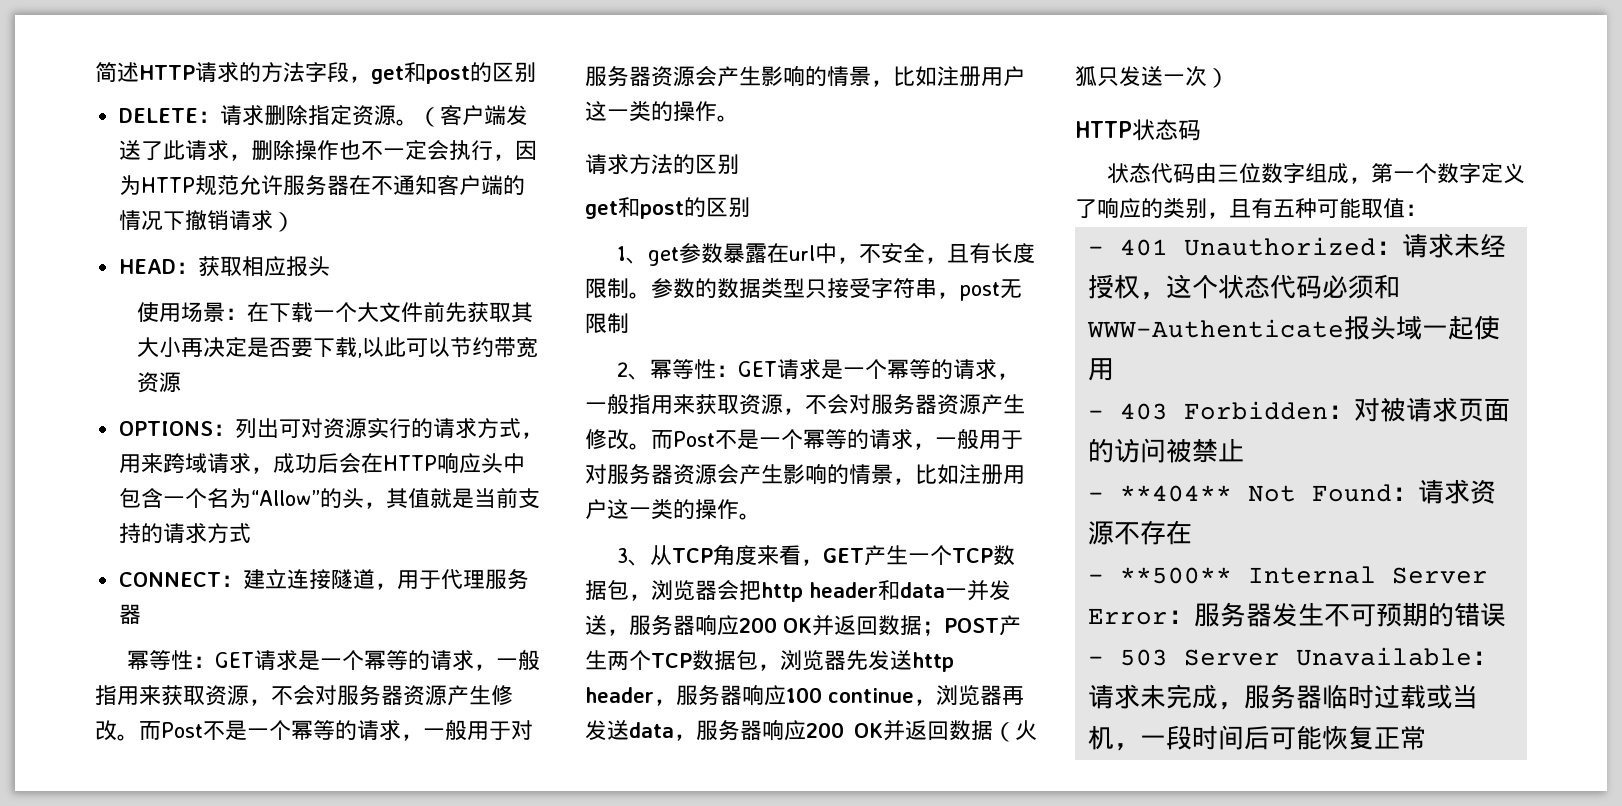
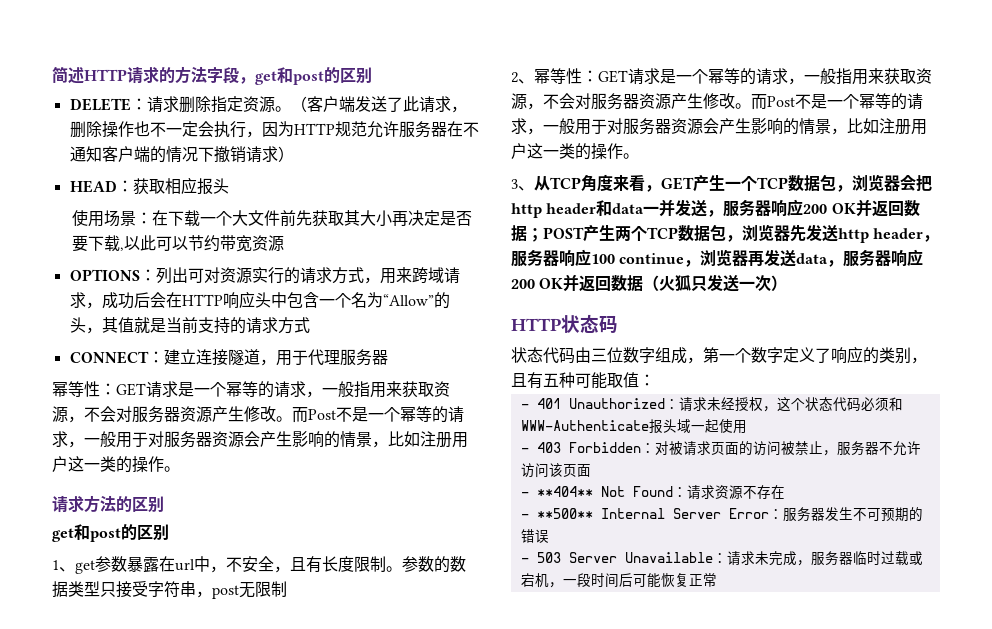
(1245, 450) none -> [822,441,921,456] [520,463,591,478] ，服务器不允许访问该页面
[1452,684,1479,709] 当 -> [520,573,535,587] 宕

